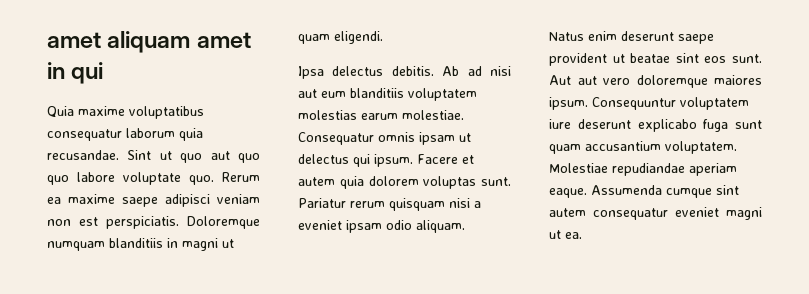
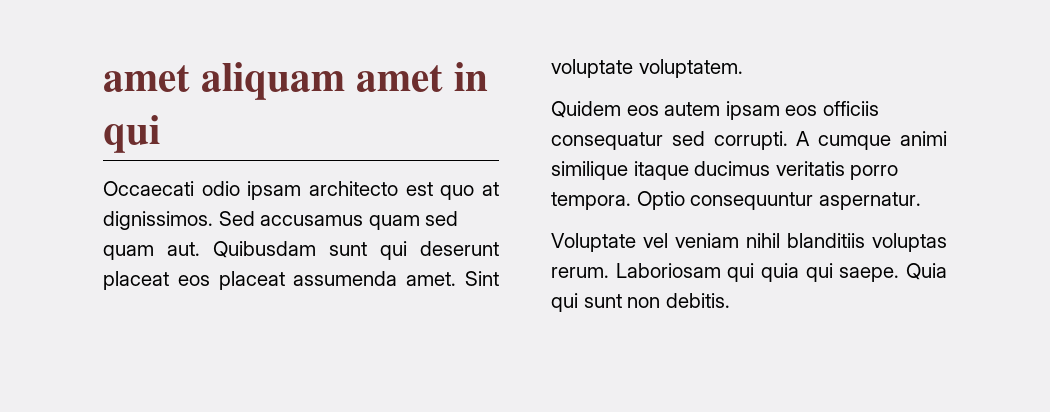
[47,106,204,119] [47,128,203,141] [47,150,260,163] [47,172,260,185] [47,194,260,207] [47,216,260,229] [47,238,234,251] [298,31,383,44] [298,66,511,79] [298,88,477,101] [298,110,464,120] [298,132,471,145] [298,154,474,167] [298,176,511,189] [298,198,481,211] [298,220,465,233] [549,31,714,44] [549,53,762,66] [549,75,762,88] [549,97,749,110] [549,119,762,132] [549,141,737,154] [549,163,737,176] [549,185,739,198] [549,207,762,220] [549,230,582,239] Quia maxime voluptatibus consequatur laborum quia recusandae. Sint ut quo aut quo quo labore voluptate quo. Rerum ea maxime saepe adipisci veniam non est perspiciatis. Doloremque numquam blanditiis in magni ut quam eligendi. // Ipsa delectus debitis. Ab ad nisi aut eum blanditiis voluptatem molestias earum molestiae. Consequatur omnis ipsam ut delectus qui ipsum. Facere et autem quia dolorem voluptas sunt. Pariatur rerum quisquam nisi a eveniet ipsam odio aliquam. // Natus enim deserunt saepe provident ut beatae sint eos sunt. Aut aut vero doloremque maiores ipsum. Consequuntur voluptatem iure deserunt explicabo fuga sunt quam accusantium voluptatem. Molestiae repudiandae aperiam eaque. Assumenda cumque sint autem consequatur eveniet magni ut ea. -> [103,181,500,200] [103,211,459,230] [103,241,499,260] [103,271,500,290] [551,59,743,78] [551,101,879,120] [551,131,947,150] [551,161,899,180] [551,191,921,210] [551,233,947,252] [551,263,947,282] [551,293,730,312] Occaecati odio ipsam architecto est quo at dignissimos. Sed accusamus quam sed quam aut. Quibusdam sunt qui deserunt placeat eos placeat assumenda amet. Sint voluptate voluptatem. // Quidem eos autem ipsam eos officiis consequatur sed corrupti. A cumque animi similique itaque ducimus veritatis porro tempora. Optio consequuntur aspernatur. // Voluptate vel veniam nihil blanditiis voluptas rerum. Laboriosam qui quia qui saepe. Quia qui sunt non debitis.

